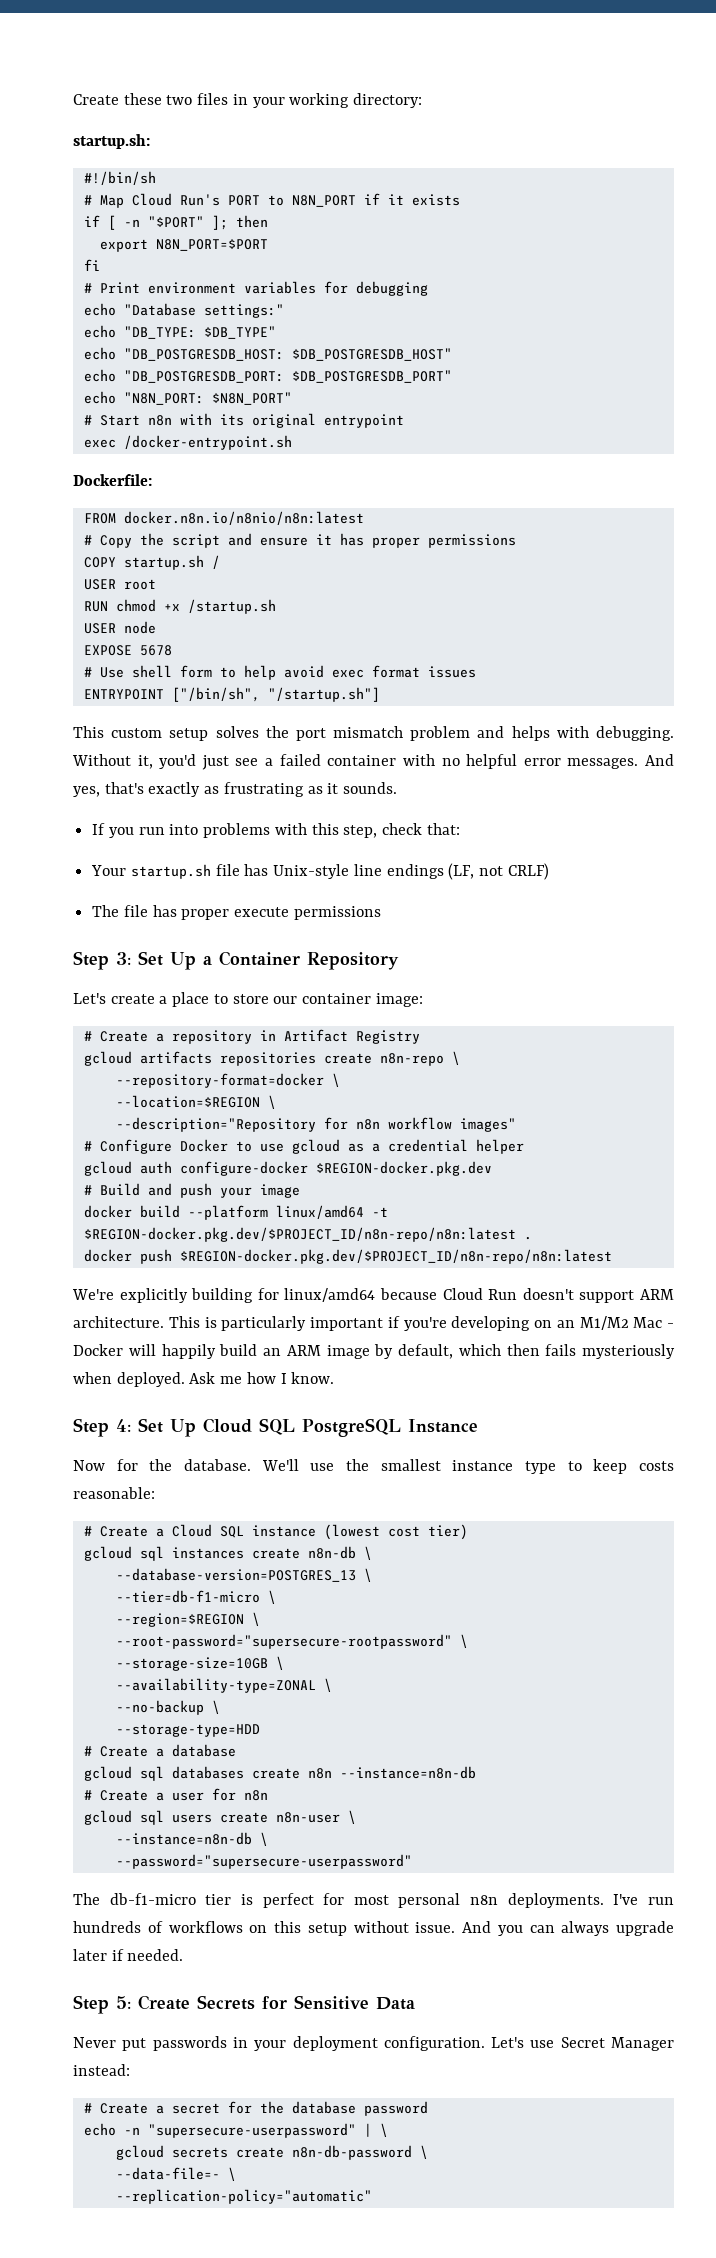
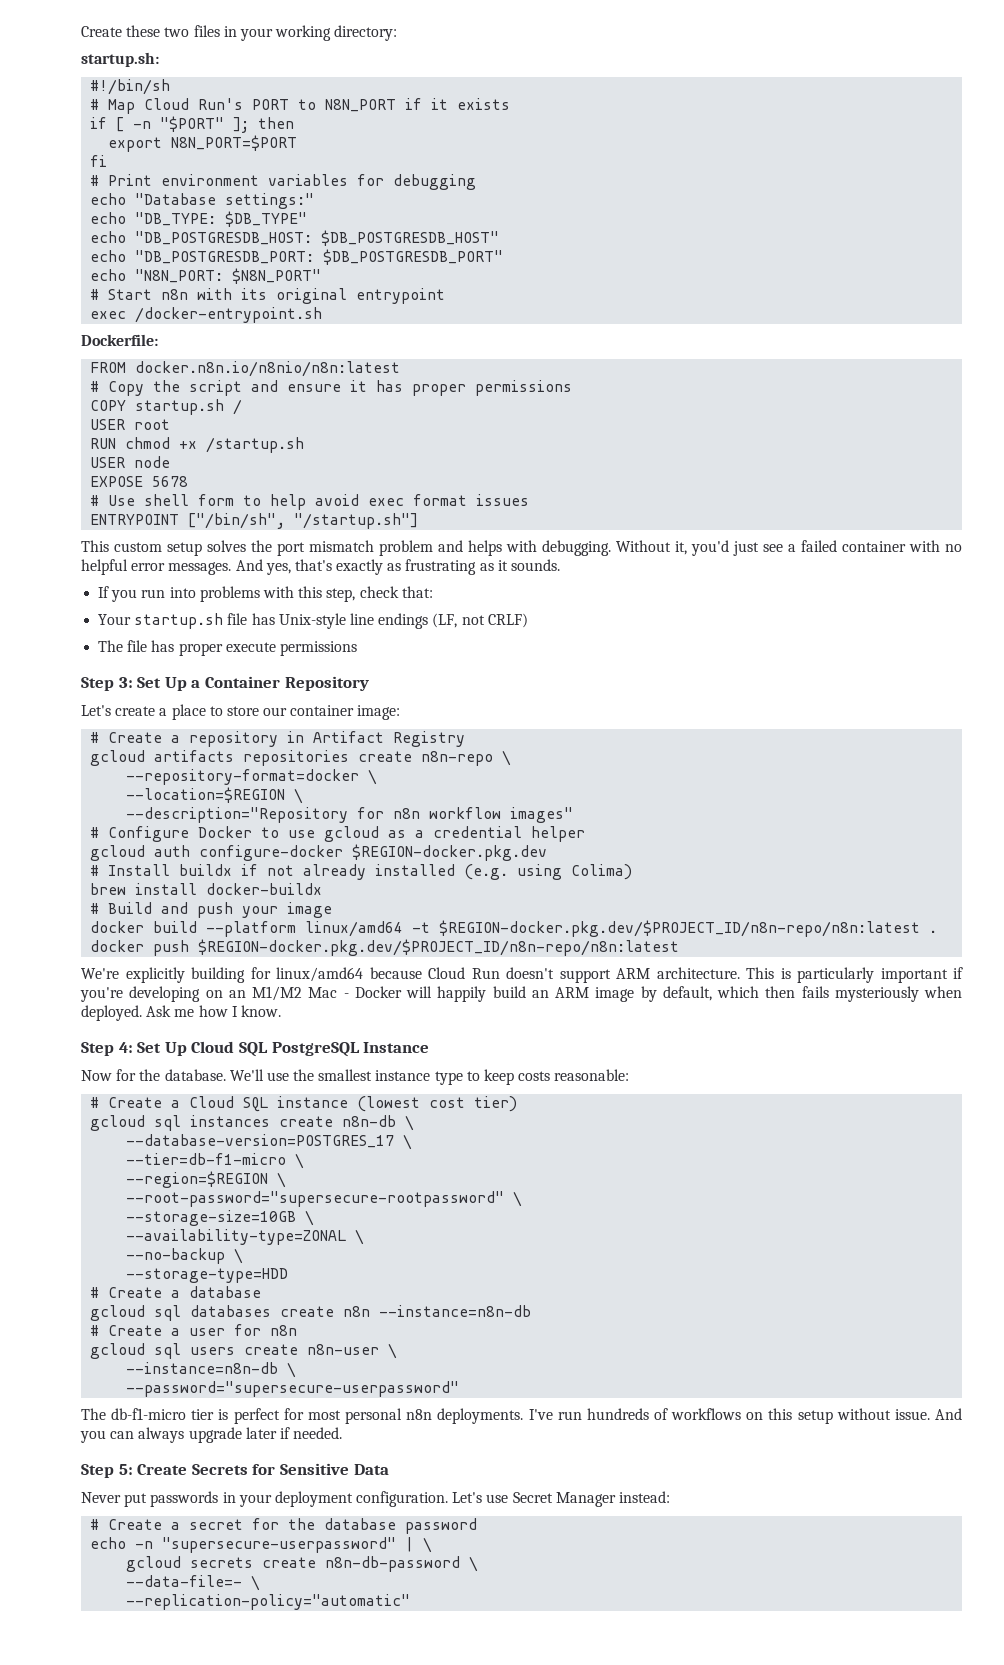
(492, 1168) none -> [90,864,633,880] [90,883,323,895] // # Install buildx if not already installed (e.g. using Colima) // brew install docker-buildx
[115,1568,356,1582] --database-version=POSTGRES_13 -> [126,1134,395,1148] --database-version=POSTGRES_17

